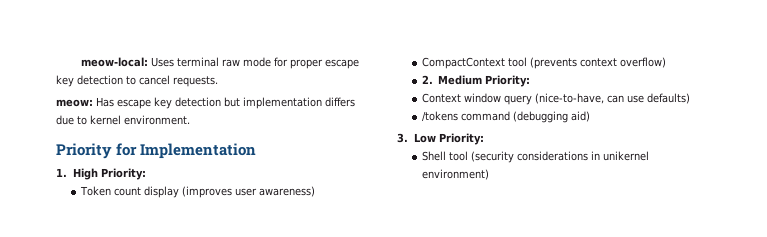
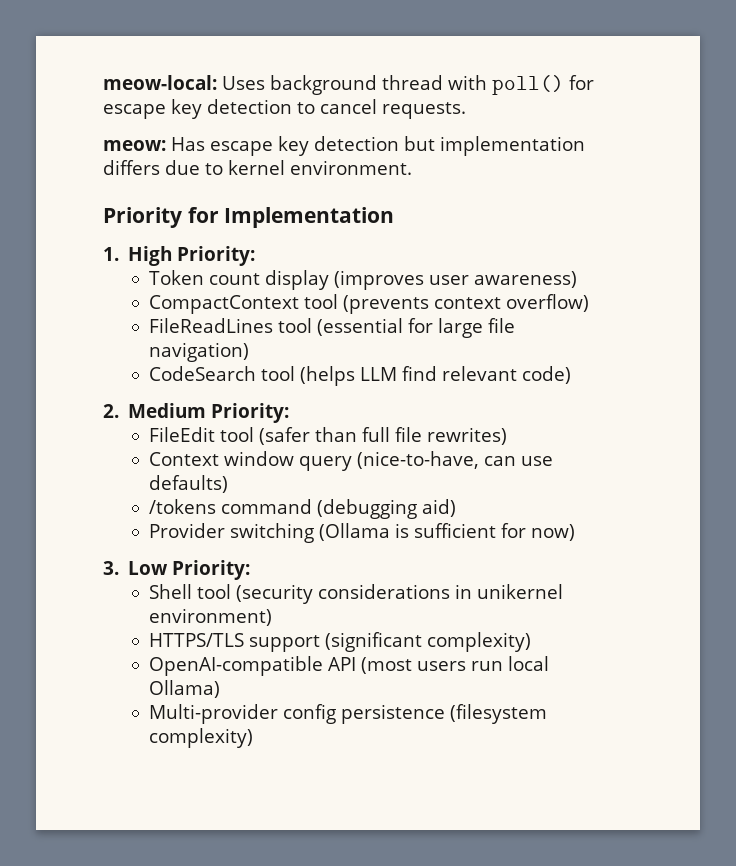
[176,57,323,69] terminal raw mode for proper -> [270,75,594,95] background thread with poll() for
[421,75,531,87] 2. Medium Priority: -> [148,318,515,338] [148,342,249,362] [148,366,571,386] [103,403,290,423] [148,427,507,445] FileReadLines tool (essential for large file navigation) // CodeSearch tool (helps LLM find relevant code) // 2. Medium Priority: // FileEdit tool (safer than full file rewrites)
(590, 116) none -> [148,523,575,543] // Provider switching (Ollama is sufficient for now)
(489, 174) none -> [148,632,531,652] [148,656,549,676] [148,680,220,698] [148,704,547,724] [148,728,253,748] // HTTPS/TLS support (significant complexity) // OpenAI-compatible API (most users run local Ollama) // Multi-provider config persistence (filesystem complexity)

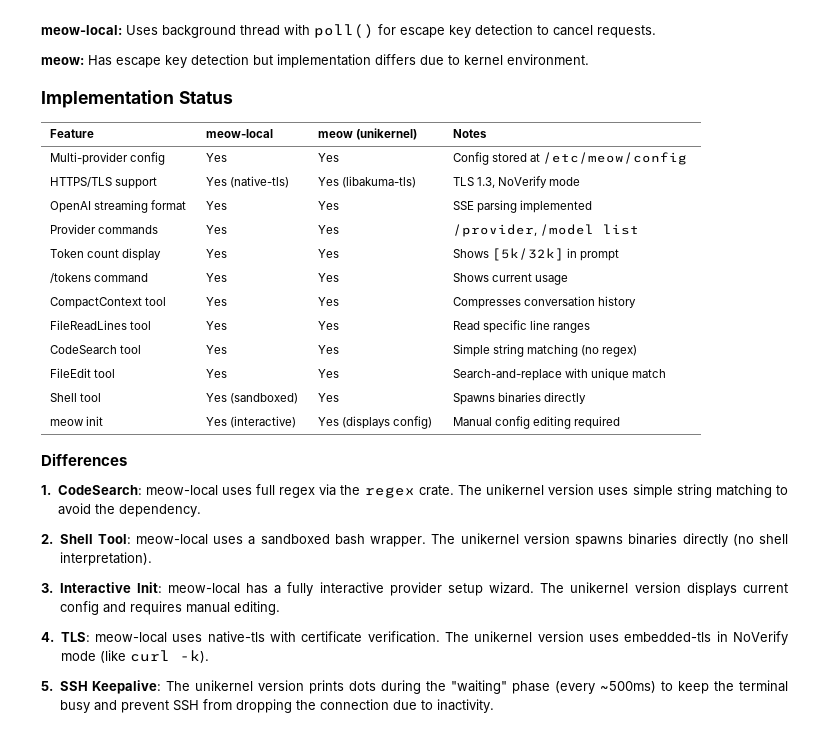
[103,207,219,228] Priority for -> (589, 59) none
[103,246,256,266] [148,270,577,290] [148,294,589,314] [148,318,515,338] [148,342,249,362] [148,366,571,386] [103,403,290,423] [148,427,507,445] [148,451,553,471] [148,475,228,493] [148,499,456,519] [148,523,575,543] [103,560,251,580] [148,584,563,604] [148,608,272,626] [148,632,531,652] [148,656,549,676] [148,680,220,698] [148,704,547,724] [148,728,253,748] // 1. High Priority: // Token count display (improves user awareness) // CompactContext tool (prevents context overflow) // FileReadLines tool (essential for large file navigation) // CodeSearch tool (helps LLM find relevant code) // 2. Medium Priority: // FileEdit tool (safer than full file rewrites) // Context window query (nice-to-have, can use defaults) // /tokens command (debugging aid) // Provider switching (Ollama is sufficient for now) // 3. Low Priority: // Shell tool (security considerations in unikernel environment) // HTTPS/TLS support (significant complexity) // OpenAI-compatible API (most users run local Ollama) // Multi-provider config persistence (filesystem complexity) -> [178,91,233,104] [49,129,94,138] [205,129,273,138] [317,128,417,140] [452,129,487,138] [49,152,165,165] [205,153,227,162] [317,153,339,162] [452,152,688,165] [49,177,157,189] [205,176,289,188] [317,176,416,188] [452,176,581,188] [49,200,187,213] [205,201,227,210] [317,201,339,210] [452,200,593,213] [49,224,158,234] [205,225,227,234] [317,225,339,234] [452,224,639,237] [49,248,162,261] [205,249,227,258] [317,249,339,258] [452,248,620,261] [49,273,148,284] [205,273,227,282] [317,273,339,282] [452,273,569,285] [49,297,166,309] [205,297,227,306] [317,297,339,306] [452,296,637,309] [49,320,151,330] [205,321,227,330] [317,321,339,330] [452,320,591,333] [49,345,141,354] [205,345,227,354] [317,345,339,354] [452,344,638,357] [49,368,115,378] [205,369,227,378] [317,369,339,378] [452,368,667,381] [49,393,101,402] [205,393,298,404] [317,393,339,402] [452,392,587,405] [49,416,103,426] [205,416,296,428] [317,416,433,429] [452,416,621,429] [41,453,127,466] [41,484,788,498] [57,503,201,517] [41,533,789,547] [59,552,152,566] [41,582,789,596] [59,601,280,615] [41,631,788,645] [60,650,209,663] [41,680,788,694] [59,699,494,713] Status // Feature | meow-local | meow (unikernel) | Notes // Multi-provider config | Yes | Yes | Config stored at /etc/meow/config // HTTPS/TLS support | Yes (native-tls) | Yes (libakuma-tls) | TLS 1.3, NoVerify mode // OpenAI streaming format | Yes | Yes | SSE parsing implemented // Provider commands | Yes | Yes | /provider, /model list // Token count display | Yes | Yes | Shows [5k/32k] in prompt // /tokens command | Yes | Yes | Shows current usage // CompactContext tool | Yes | Yes | Compresses conversation history // FileReadLines tool | Yes | Yes | Read specific line ranges // CodeSearch tool | Yes | Yes | Simple string matching (no regex) // FileEdit tool | Yes | Yes | Search-and-replace with unique match // Shell tool | Yes (sandboxed) | Yes | Spawns binaries directly // meow init | Yes (interactive) | Yes (displays config) | Manual config editing required // Differences // 1. CodeSearch: meow-local uses full regex via the regex crate. The unikernel version uses simple string matching to avoid the dependency. // 2. Shell Tool: meow-local uses a sandboxed bash wrapper. The unikernel version spawns binaries directly (no shell interpretation). // 3. Interactive Init: meow-local has a fully interactive provider setup wizard. The unikernel version displays current config and requires manual editing. // 4. TLS: meow-local uses native-tls with certificate verification. The unikernel version uses embedded-tls in NoVerify mode (like curl -k). // 5. SSH Keepalive: The unikernel version prints dots during the "waiting" phase (every ~500ms) to keep the terminal busy and prevent SSH from dropping the connection due to inactivity.

